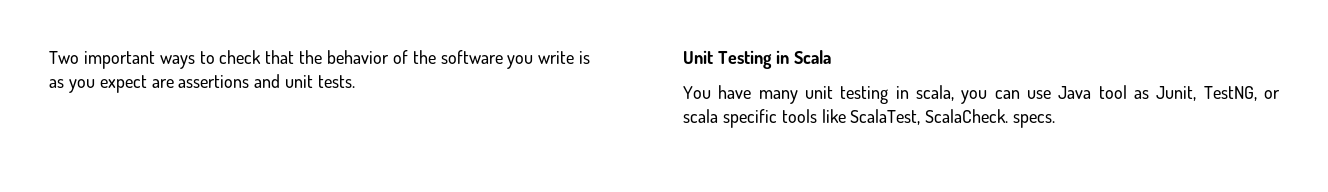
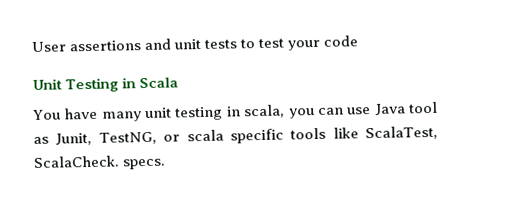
[49,50,591,69] [49,74,356,93] Two important ways to check that the behavior of the software you write is // as you expect are assertions and unit tests. -> [31,35,359,53] User assertions and unit tests to test your code

